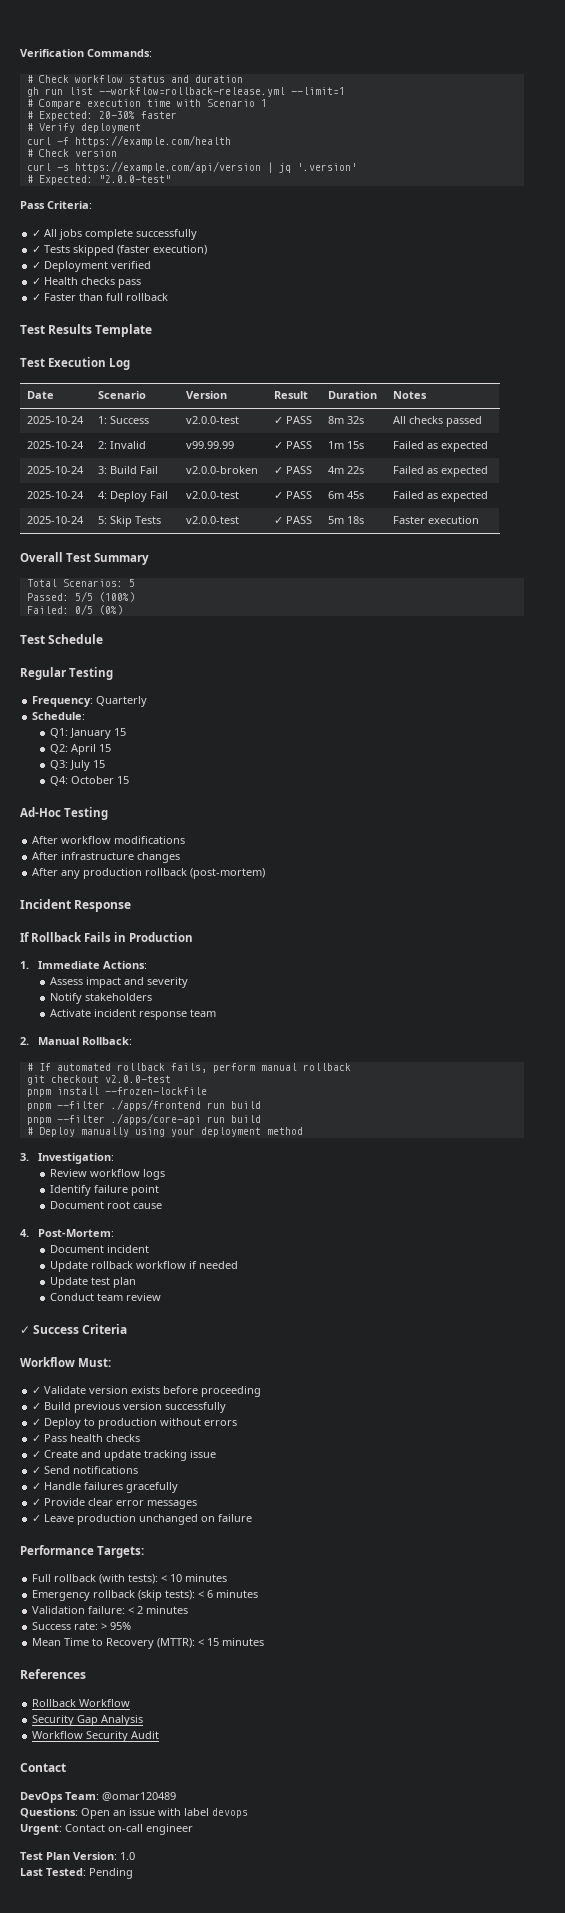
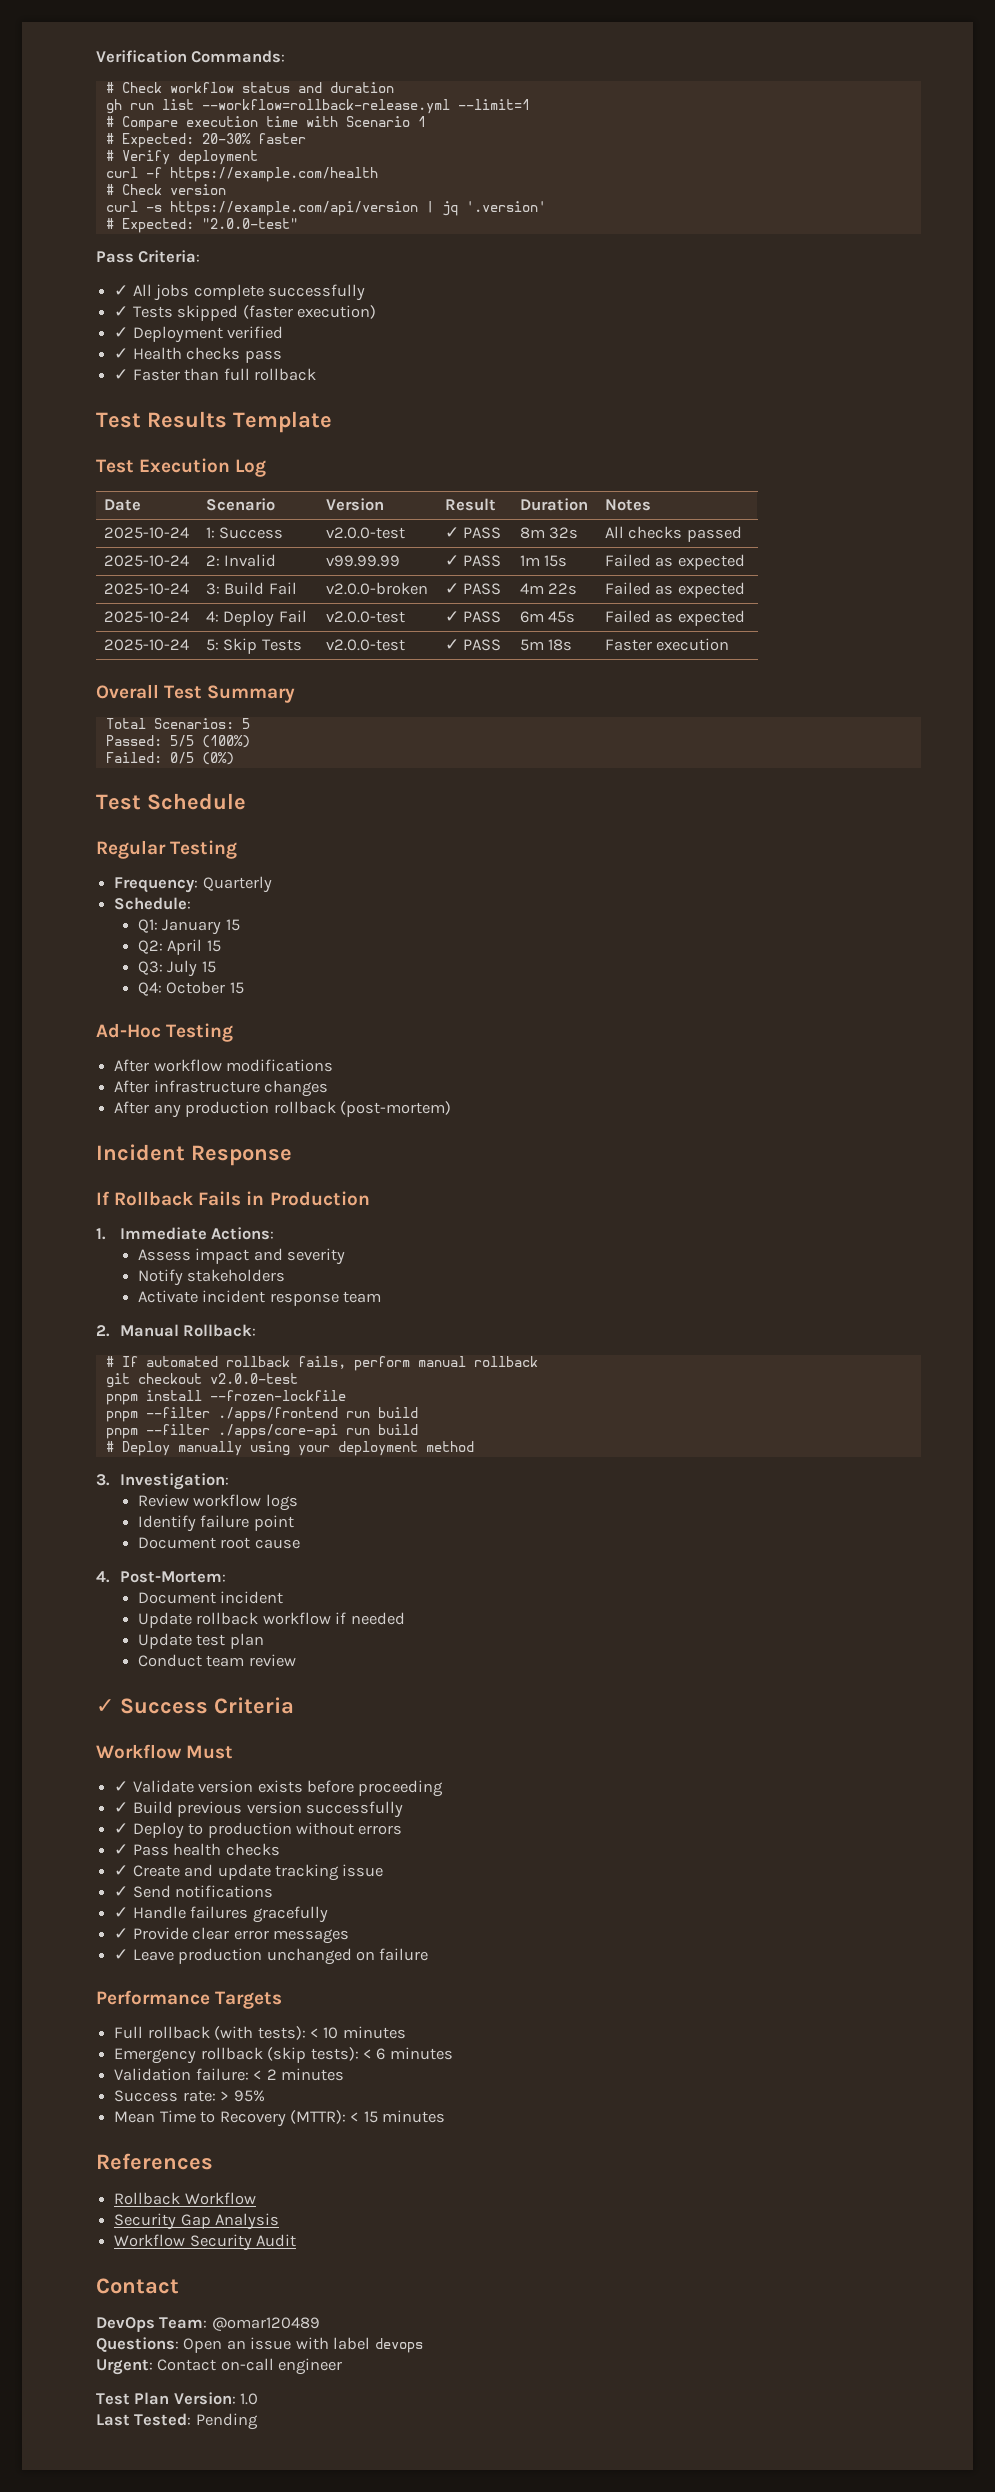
[78,1358,112,1367] Must: -> [186,1745,234,1759] Must
[97,1546,145,1558] Targets: -> [215,1991,283,2009] Targets

